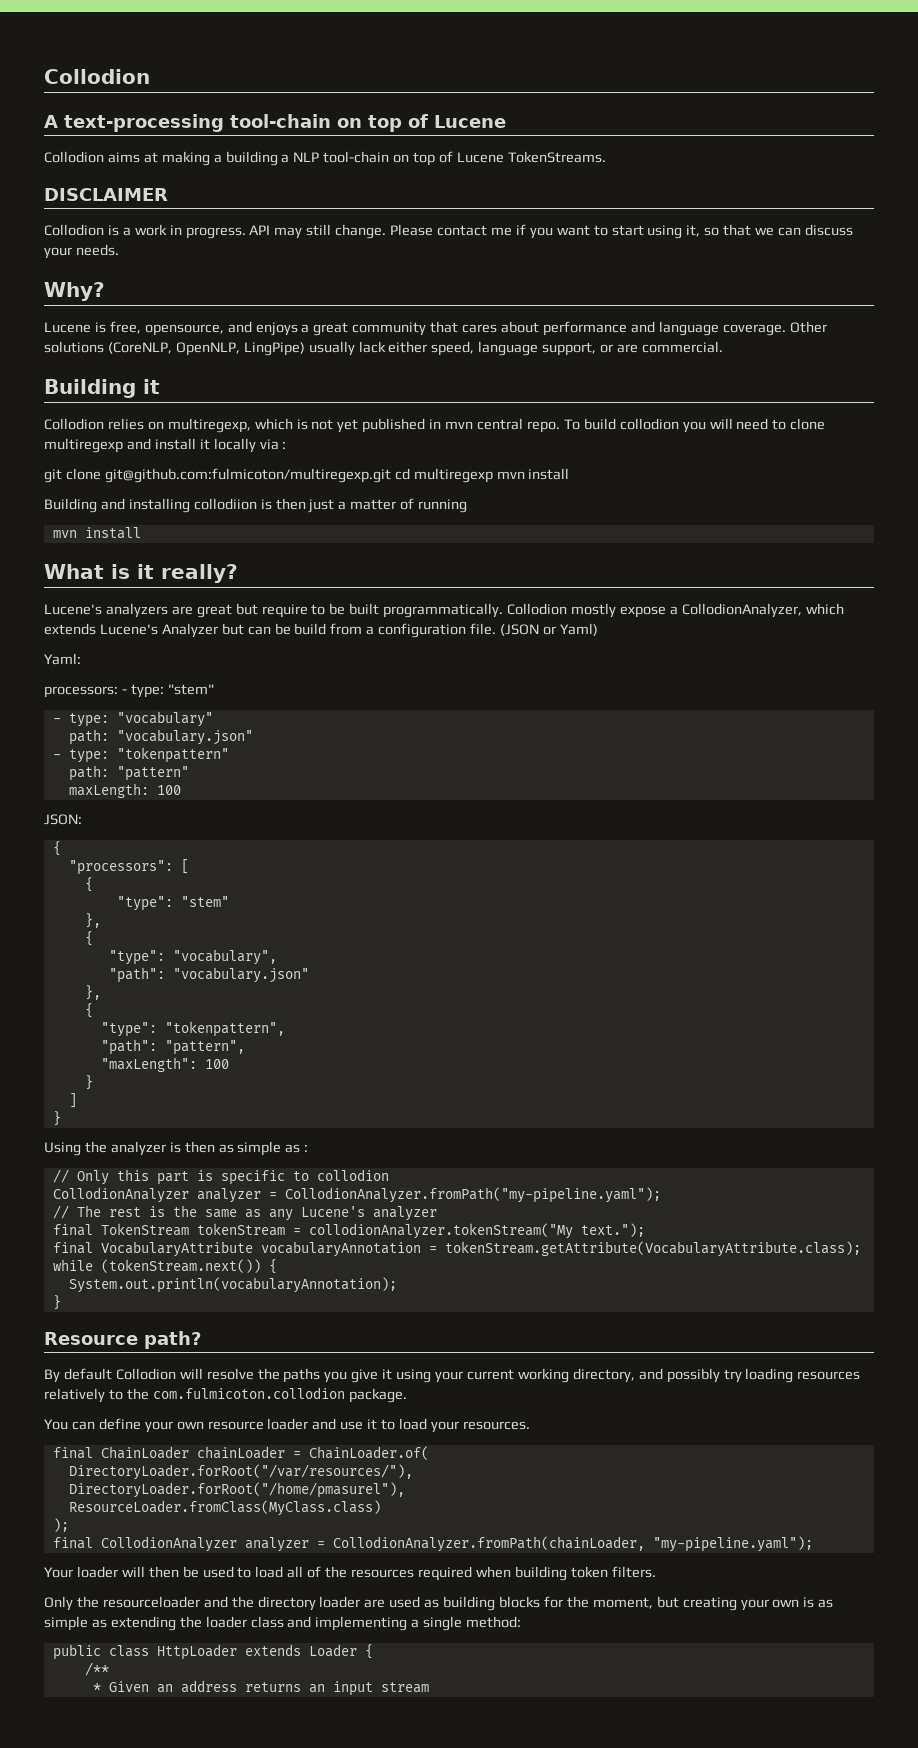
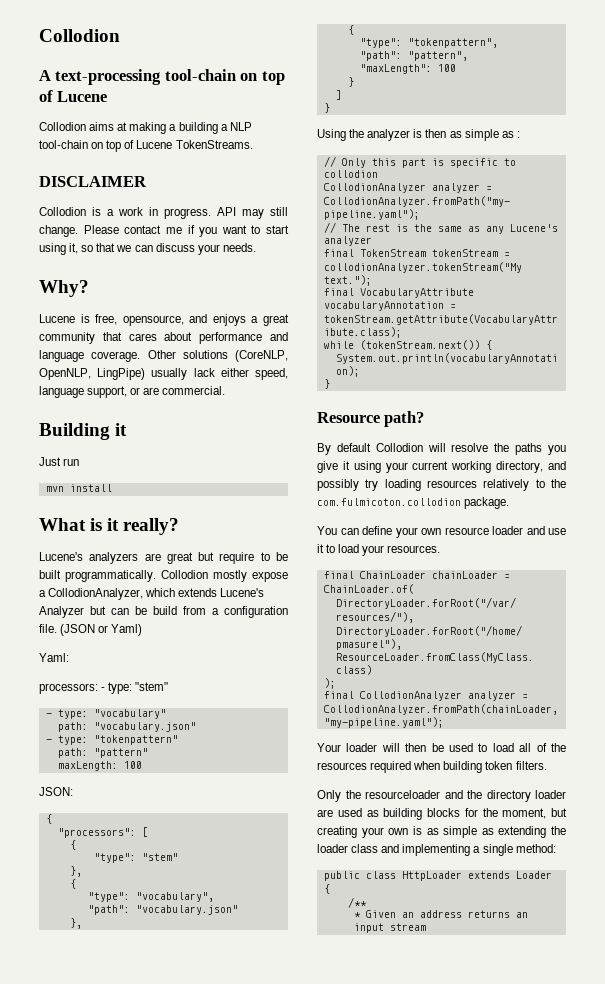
[44,418,826,433] [44,438,287,453] [44,468,570,483] [44,498,468,513] Collodion relies on multiregexp, which is not yet published in mvn central repo. To build collodion you will need to clone multiregexp and install it locally via : // git clone git@github.com:fulmicoton/multiregexp.git cd multiregexp mvn install // Building and installing collodiion is then just a matter of running -> [39,457,80,466] Just run

